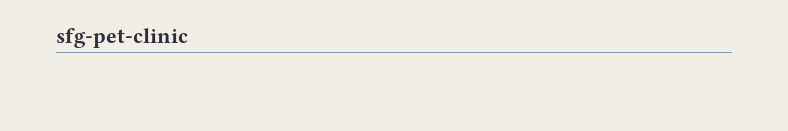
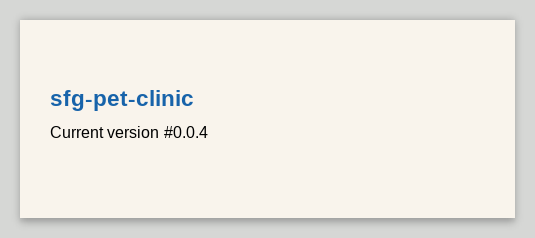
(188, 38) none -> [50,126,208,138] // Current version #0.0.4

